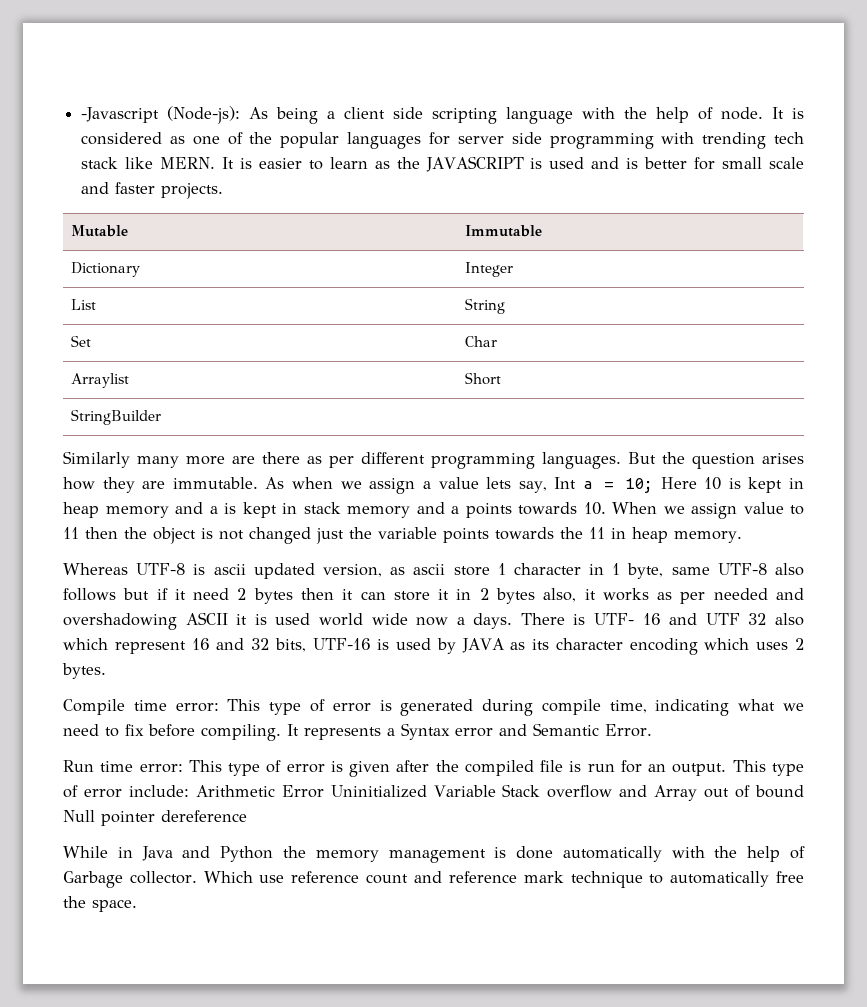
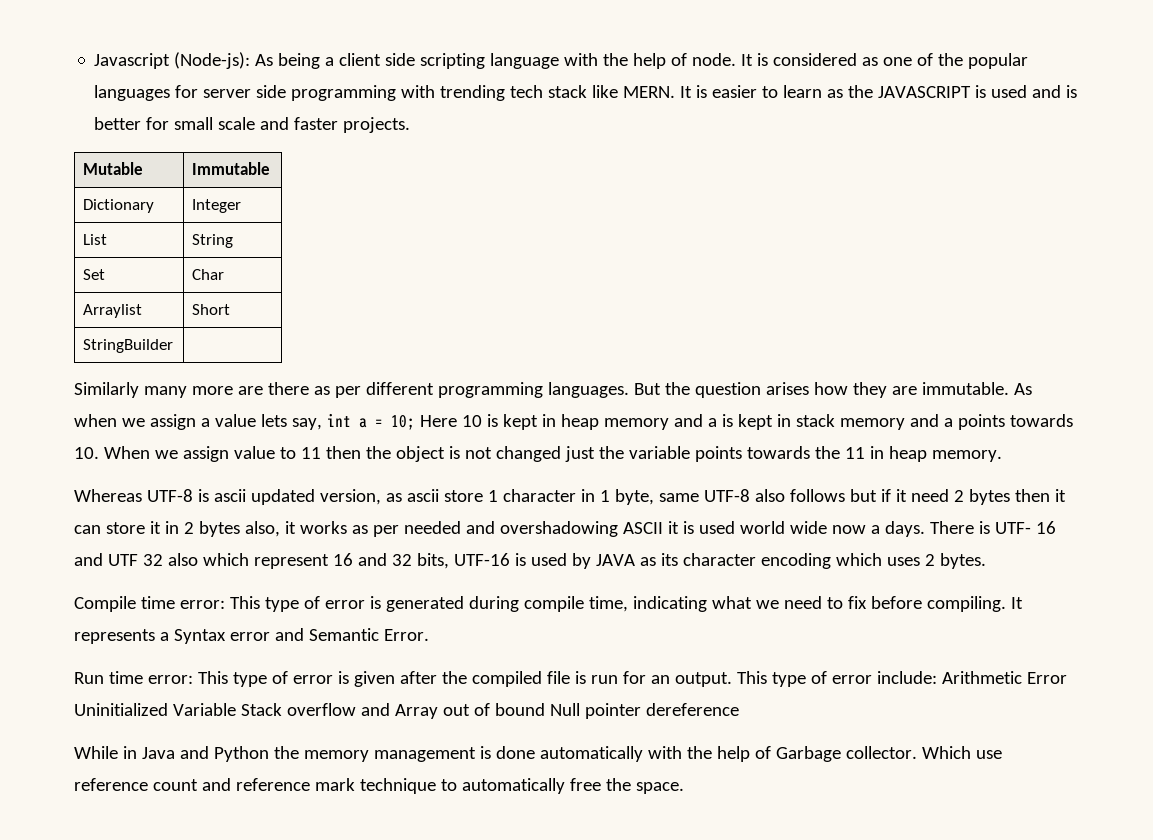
[81,107,160,123] -Javascript -> [94,53,171,69] Javascript
[554,477,577,489] Int -> [326,413,351,427] int

